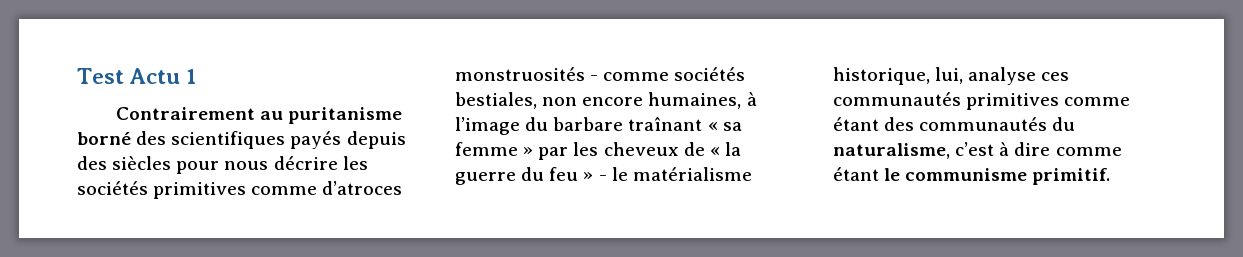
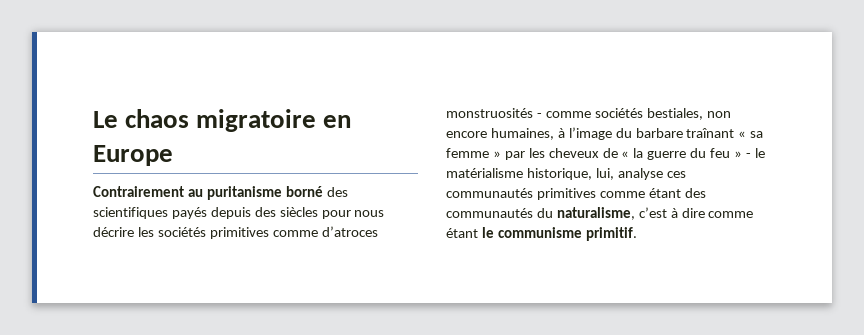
[77,68,197,84] Test Actu 1 -> [93,109,352,132] [93,145,173,166] Le chaos migratoire en Europe

